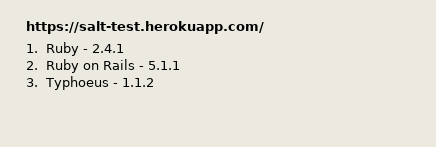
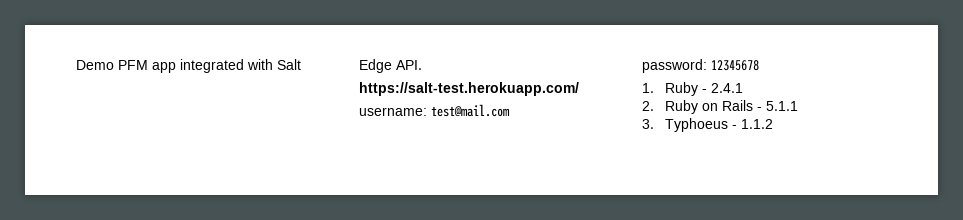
[26,21,264,34] https://salt-test.herokuapp.com/ -> [76,59,422,73] [359,82,579,96] [359,104,510,117] [642,59,759,73] Demo PFM app integrated with Salt Edge API. // https://salt-test.herokuapp.com/ // username: test@mail.com // password: 12345678

